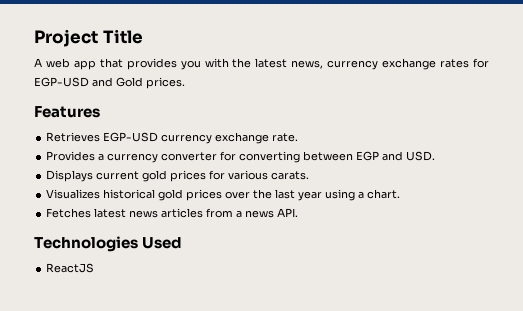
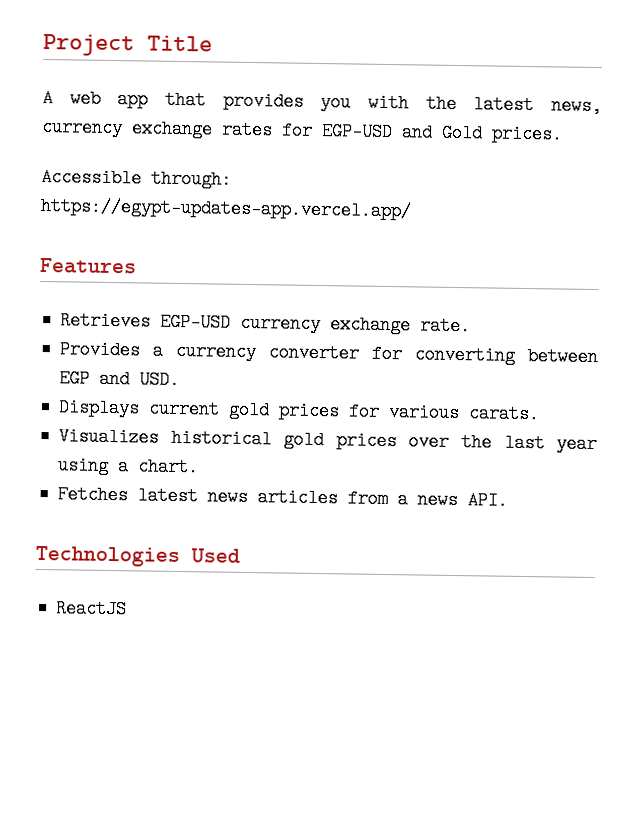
(185, 83) none -> [41,167,232,189] [40,196,411,221] // Accessible through: https://egypt-updates-app.vercel.app/

